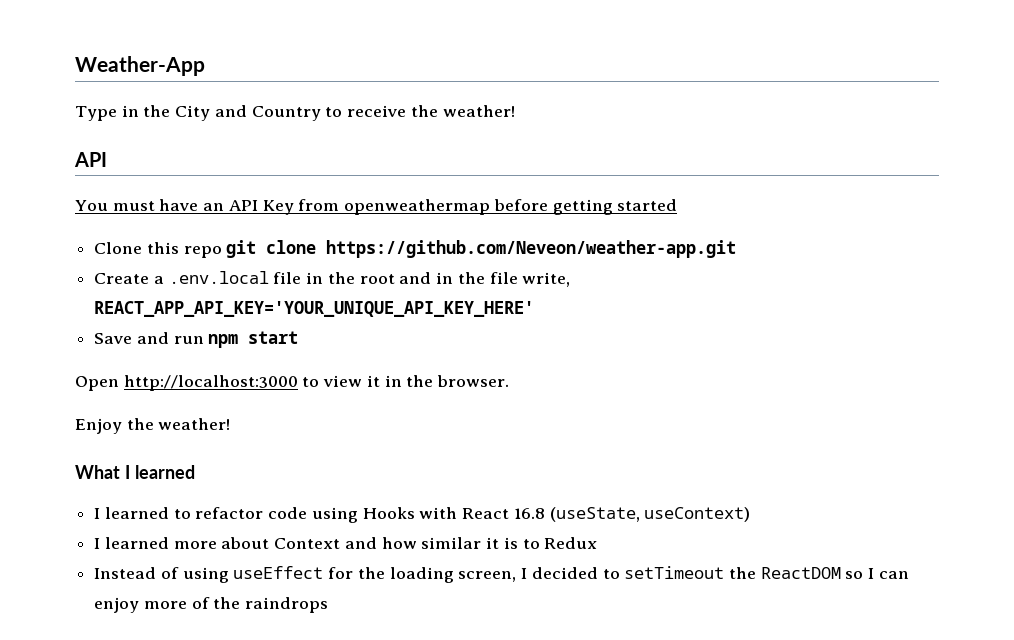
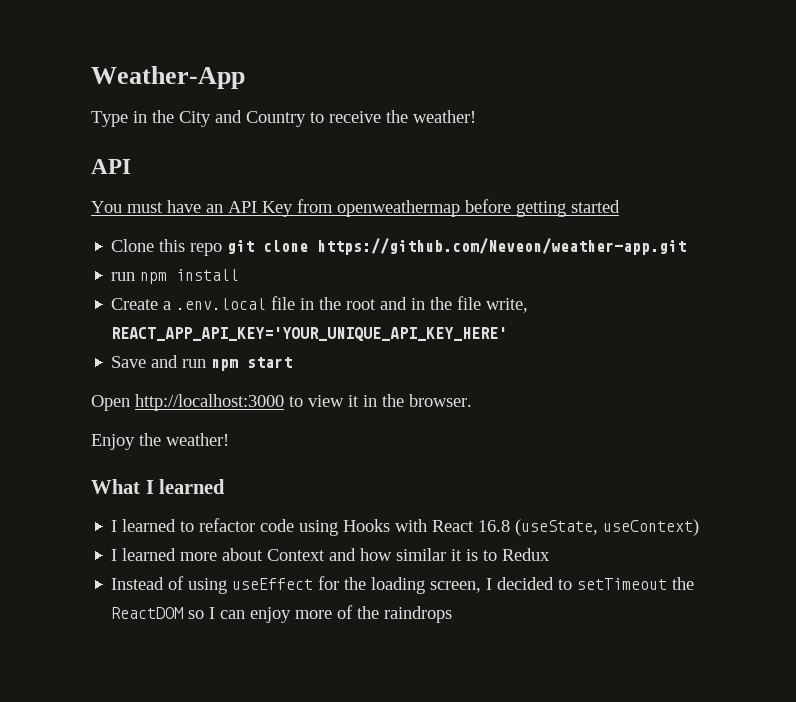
(737, 249) none -> [111,269,240,284] // run npm install

